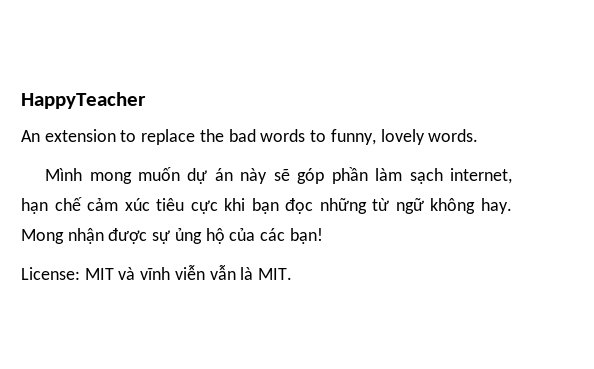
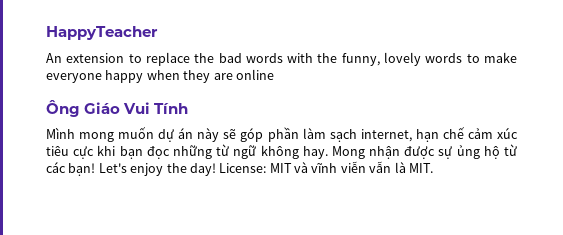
[310,129,479,145] to funny, lovely words. -> [287,52,518,66] [46,69,274,83] [46,100,189,117] with the funny, lovely words to make everyone happy when they are online // Ông Giáo Vui Tính
[229,228,256,241] của -> [504,144,517,156] từ
(323, 236) // -> [98,163,216,176] Let's enjoy the day!

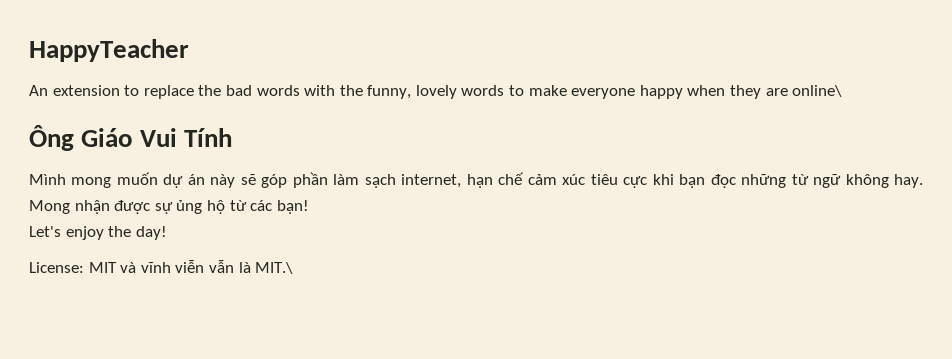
[235,69,274,80] online -> [792,85,843,97] online\
(96, 169) none -> (309, 207) //
(216, 169) none -> (167, 233) //
[408,163,433,173] MIT. -> [255,262,294,274] MIT.\

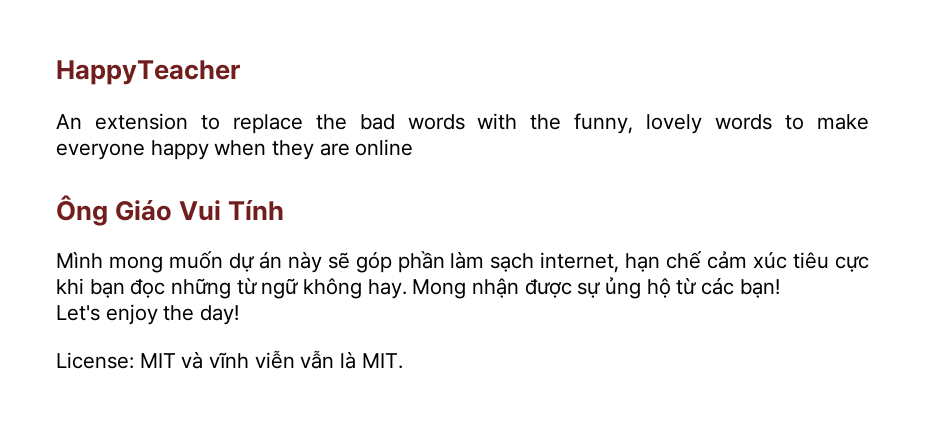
[792,85,843,97] online\ -> [355,139,414,156] online
[255,262,294,274] MIT.\ -> [361,353,403,369] MIT.

